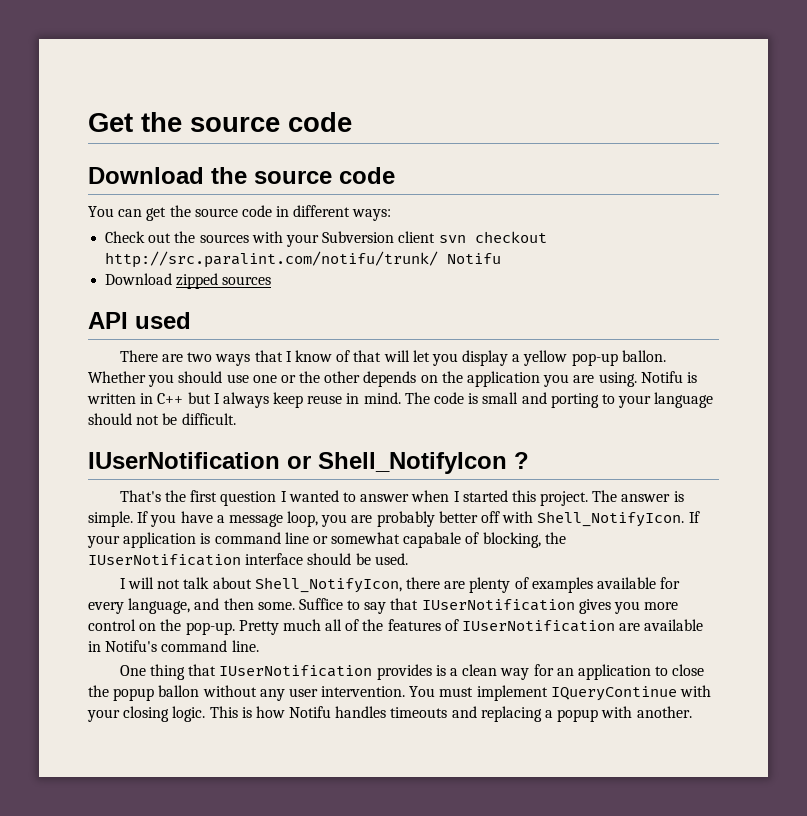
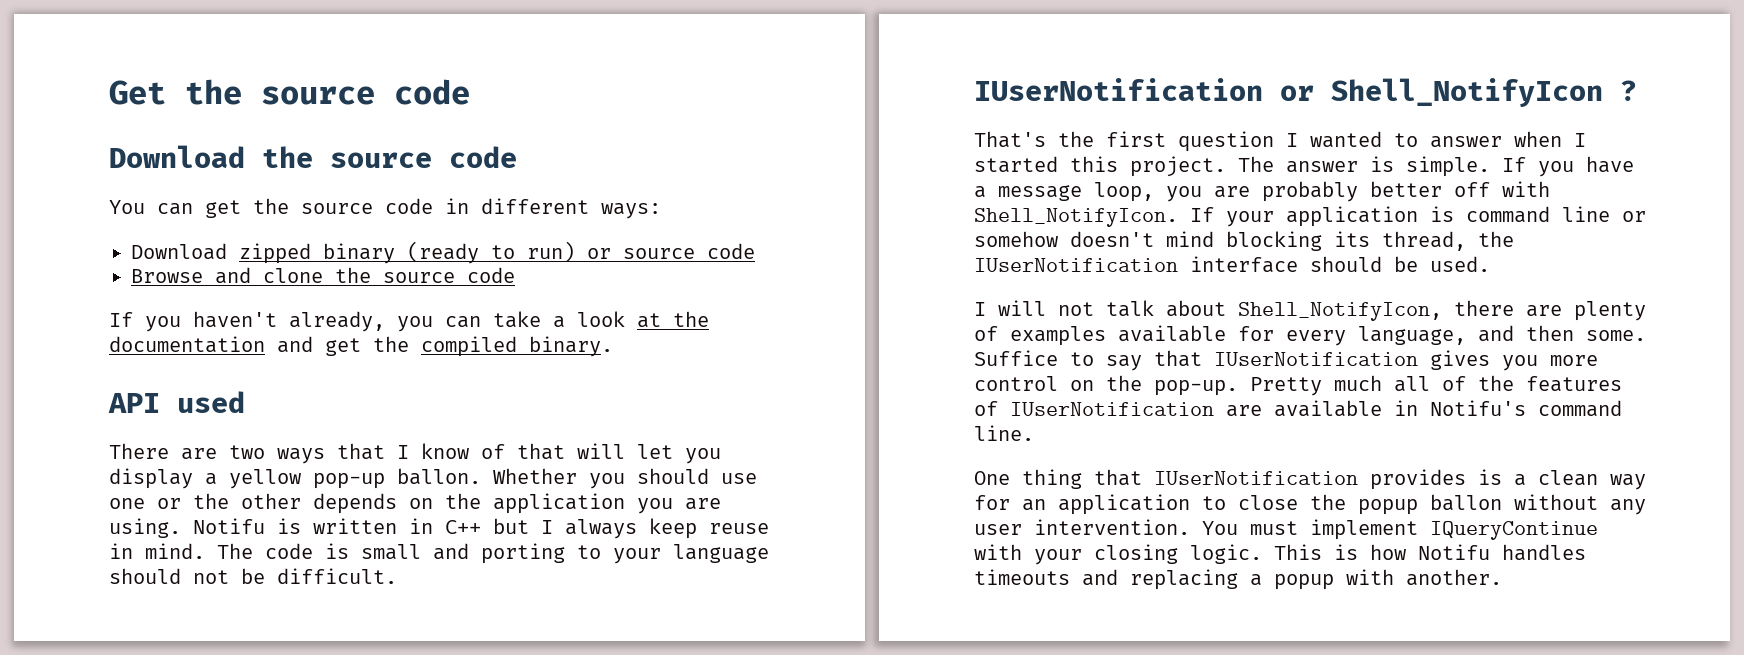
[105,231,547,247] [105,251,502,268] [105,273,272,289] Check out the sources with your Subversion client svn checkout http://src.paralint.com/notifu/trunk/ Notifu // Download zipped sources -> [131,241,755,264] [131,267,515,284] [109,311,709,332] [109,336,613,357] Download zipped binary (ready to run) or source code // Browse and clone the source code // If you haven't already, you can take a look at the documentation and get the compiled binary.
[331,532,541,548] somewhat capabale of blocking, -> [974,231,1466,251] somehow doesn't mind blocking its thread,

